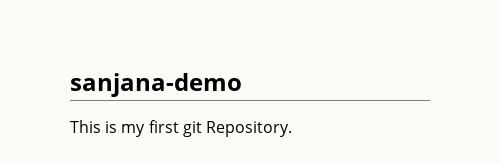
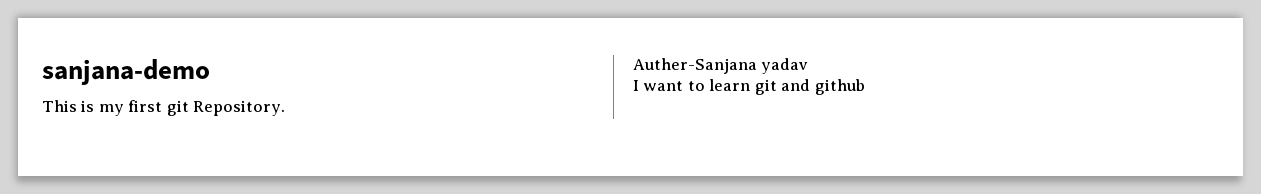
(292, 129) none -> [633,58,809,74] [633,79,865,95] // Auther-Sanjana yadav // I want to learn git and github

